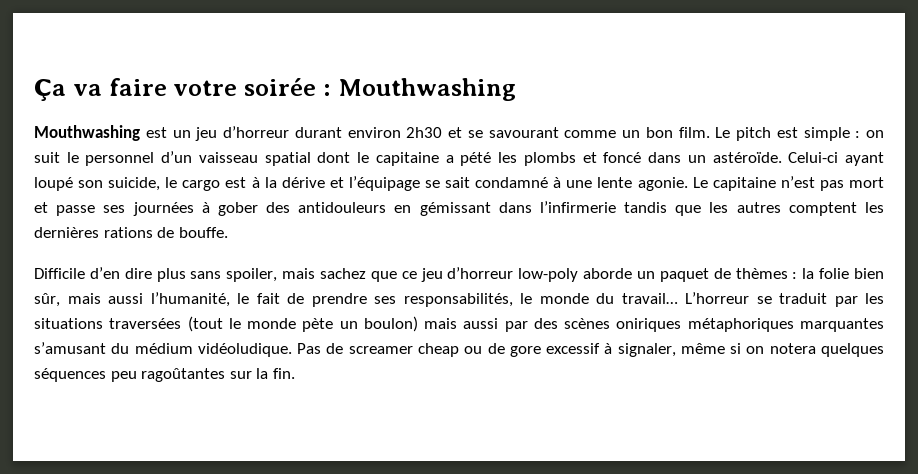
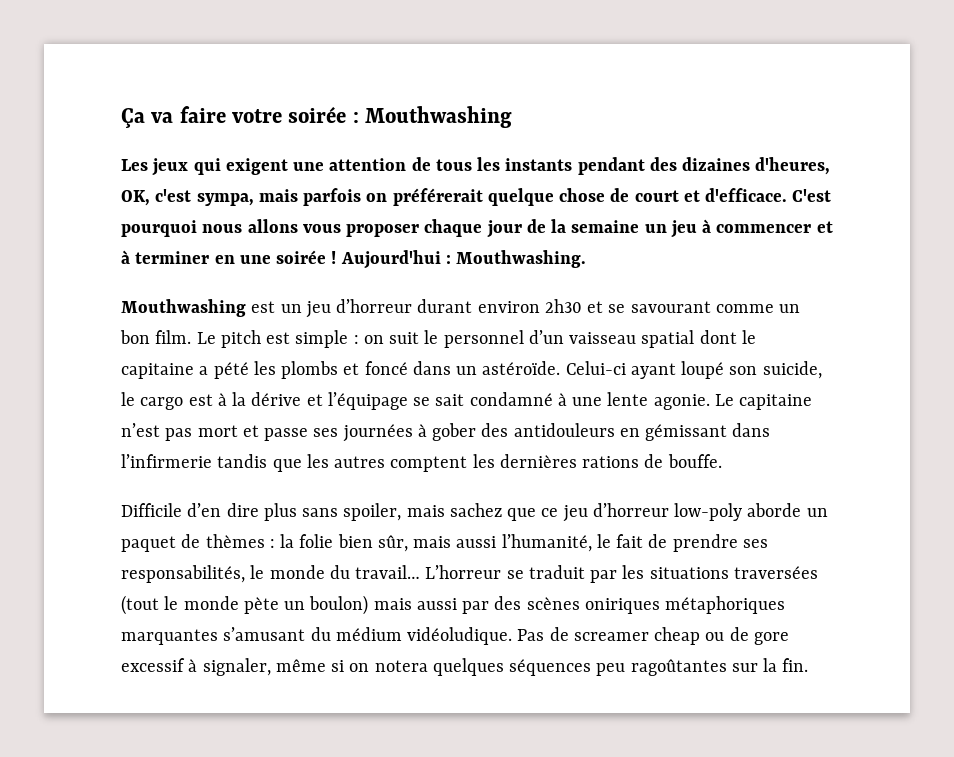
(516, 89) none -> [121,157,831,176] [121,188,832,206] [121,219,833,238] [121,250,587,269] // Les jeux qui exigent une attention de tous les instants pendant des dizaines d'heures, OK, c'est sympa, mais parfois on préférerait quelque chose de court et d'efficace. C'est pourquoi nous allons vous proposer chaque jour de la semaine un jeu à commencer et à terminer en une soirée ! Aujourd'hui : Mouthwashing.

